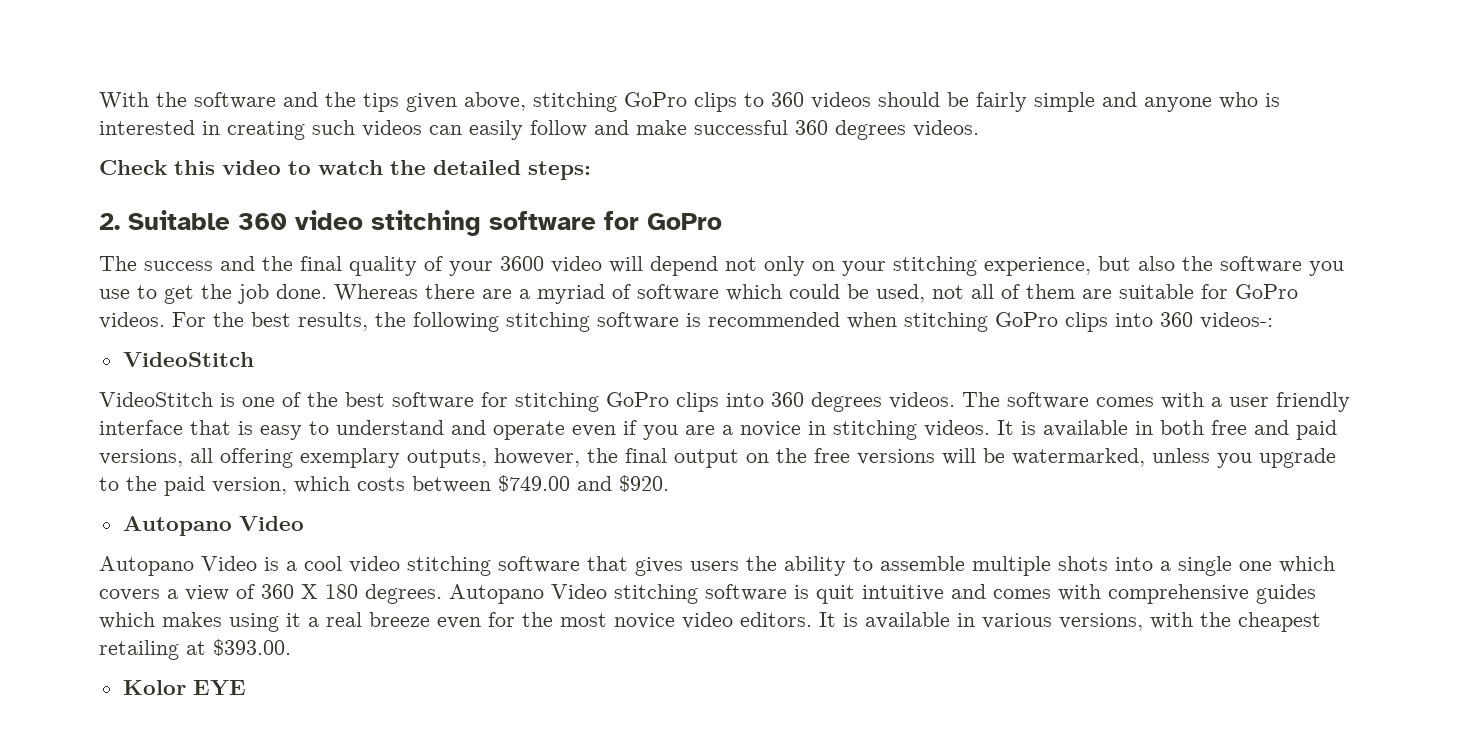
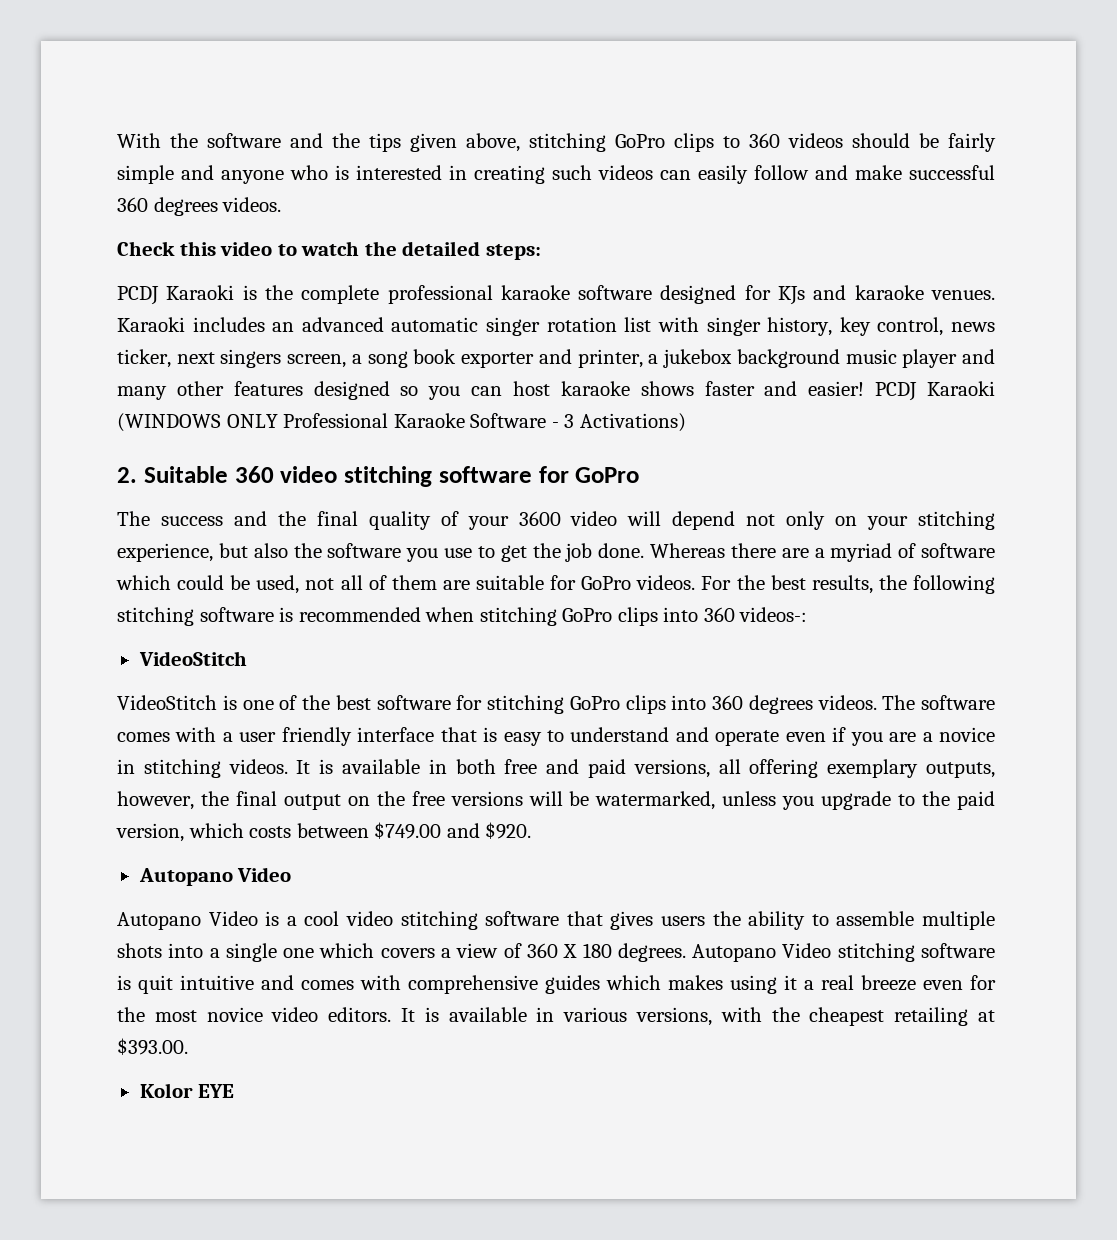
(591, 170) none -> [117,285,995,305] [117,317,996,336] [117,349,996,368] [117,381,995,401] [117,413,686,432] // PCDJ Karaoki is the complete professional karaoke software designed for KJs and karaoke venues. Karaoki includes an advanced automatic singer rotation list with singer history, key control, news ticker, next singers screen, a song book exporter and printer, a jukebox background music player and many other features designed so you can host karaoke shows faster and easier! PCDJ Karaoki (WINDOWS ONLY Professional Karaoke Software - 3 Activations)

